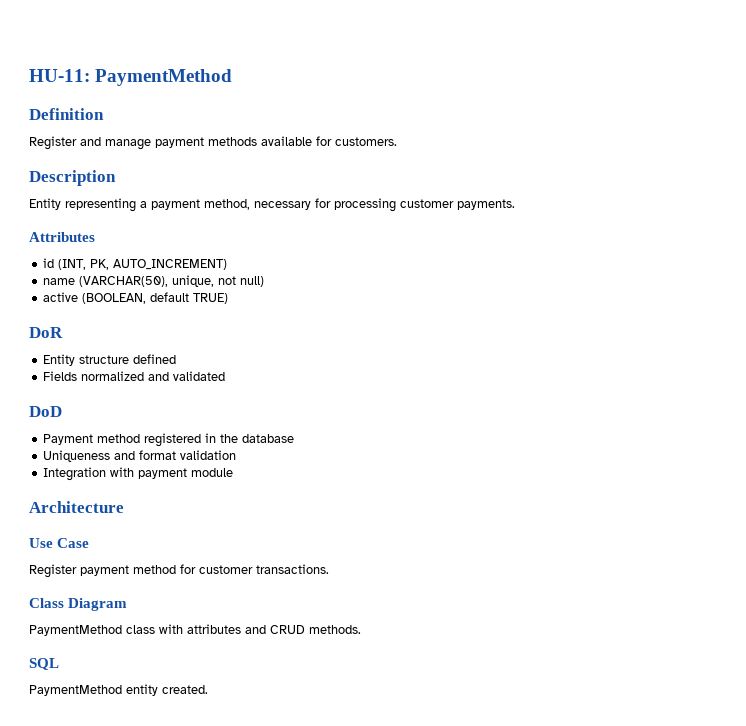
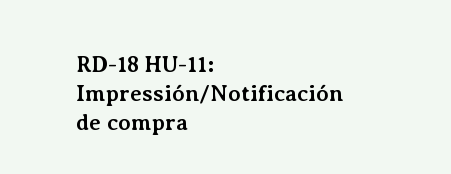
[29,69,233,86] [29,108,104,120] [29,136,397,150] [29,170,116,186] [29,198,515,212] [29,232,95,242] [43,258,228,270] [43,275,265,287] [43,292,229,304] [29,327,63,338] [43,354,177,366] [43,371,226,381] [29,406,62,417] [43,433,295,447] [43,450,237,462] [43,467,234,481] [29,501,124,513] [29,538,90,548] [29,564,329,578] [29,598,128,611] [29,624,361,636] [29,658,59,670] [29,684,208,696] HU-11: PaymentMethod // Definition // Register and manage payment methods available for customers. // Description // Entity representing a payment method, necessary for processing customer payments. // Attributes // id (INT, PK, AUTO_INCREMENT) // name (VARCHAR(50), unique, not null) // active (BOOLEAN, default TRUE) // DoR // Entity structure defined // Fields normalized and validated // DoD // Payment method registered in the database // Uniqueness and format validation // Integration with payment module // Architecture // Use Case // Register payment method for customer transactions. // Class Diagram // PaymentMethod class with attributes and CRUD methods. // SQL // PaymentMethod entity created. -> [76,56,215,72] [76,84,344,106] [76,114,189,135] RD-18 HU-11: Impressión/Notificación de compra

